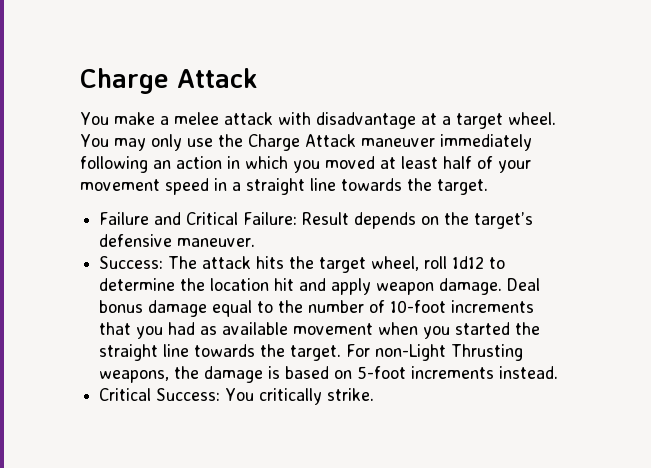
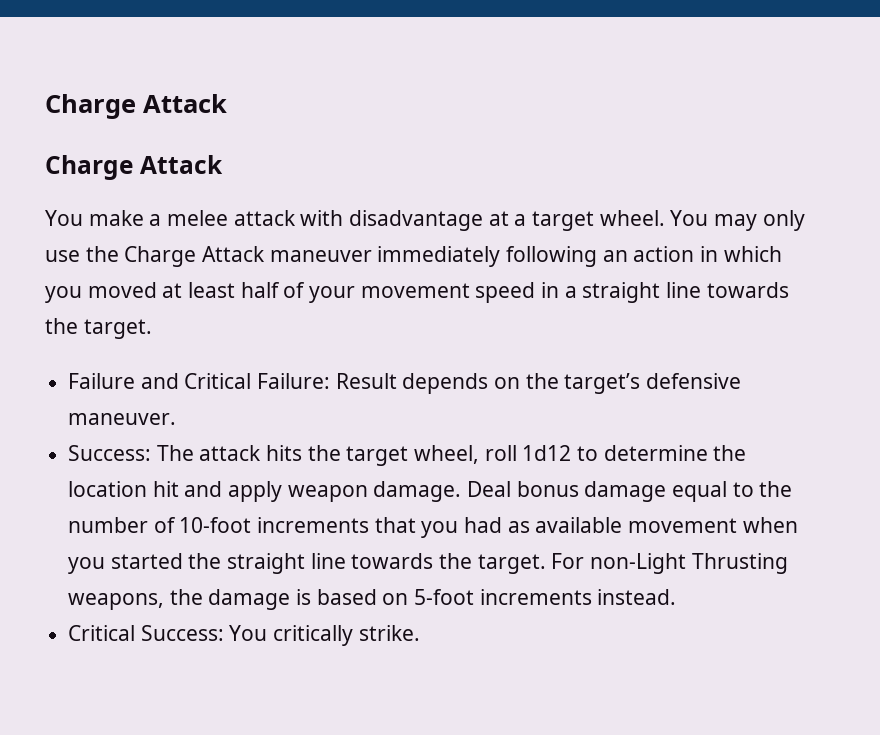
[80,68,258,94] Charge Attack -> [45,94,227,119] [45,155,223,180] Charge Attack // Charge Attack

